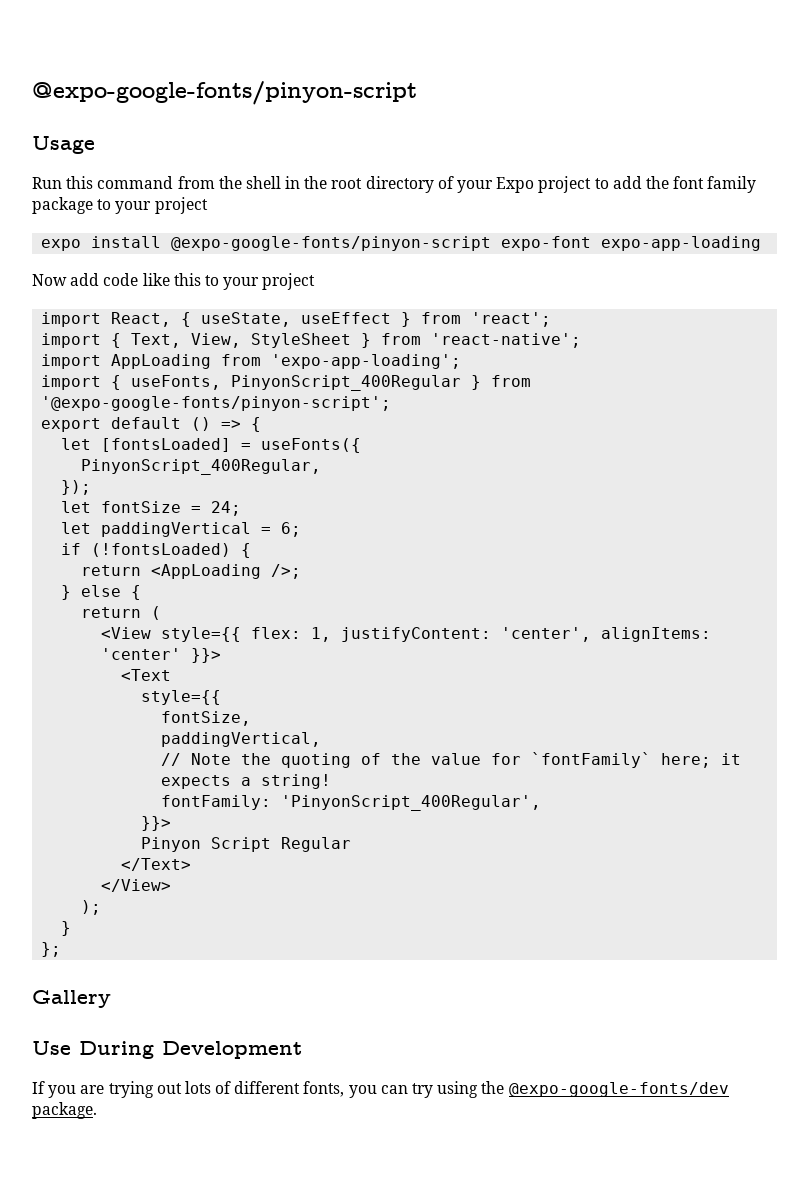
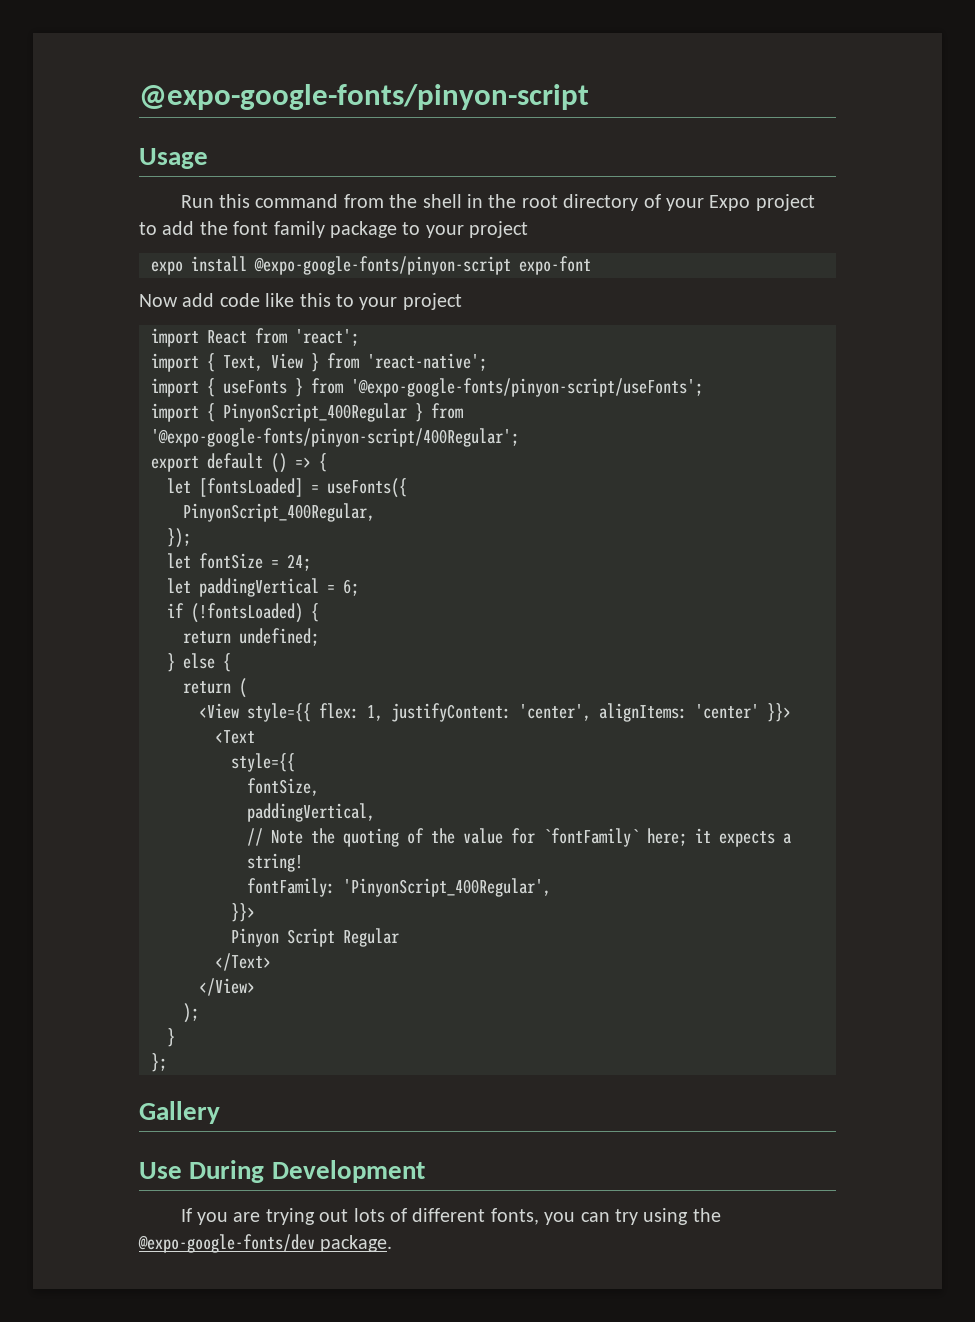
[601,236,762,251] expo-app-loading -> (591, 265) none
[111,312,412,327] React, { useState, useEffect } -> [207,330,247,344] React
[191,333,352,348] View, StyleSheet -> [271,353,303,369] View
[111,354,462,369] [41,375,222,390] AppLoading from 'expo-app-loading'; // import { useFonts, -> [207,378,703,397] [151,403,215,422] { useFonts } from '@expo-google-fonts/pinyon-script/useFonts'; // import {
[41,396,392,411] '@expo-google-fonts/pinyon-script'; -> [151,428,519,447] '@expo-google-fonts/pinyon-script/400Regular';
[151,564,302,579] <AppLoading />; -> [239,628,319,646] undefined;

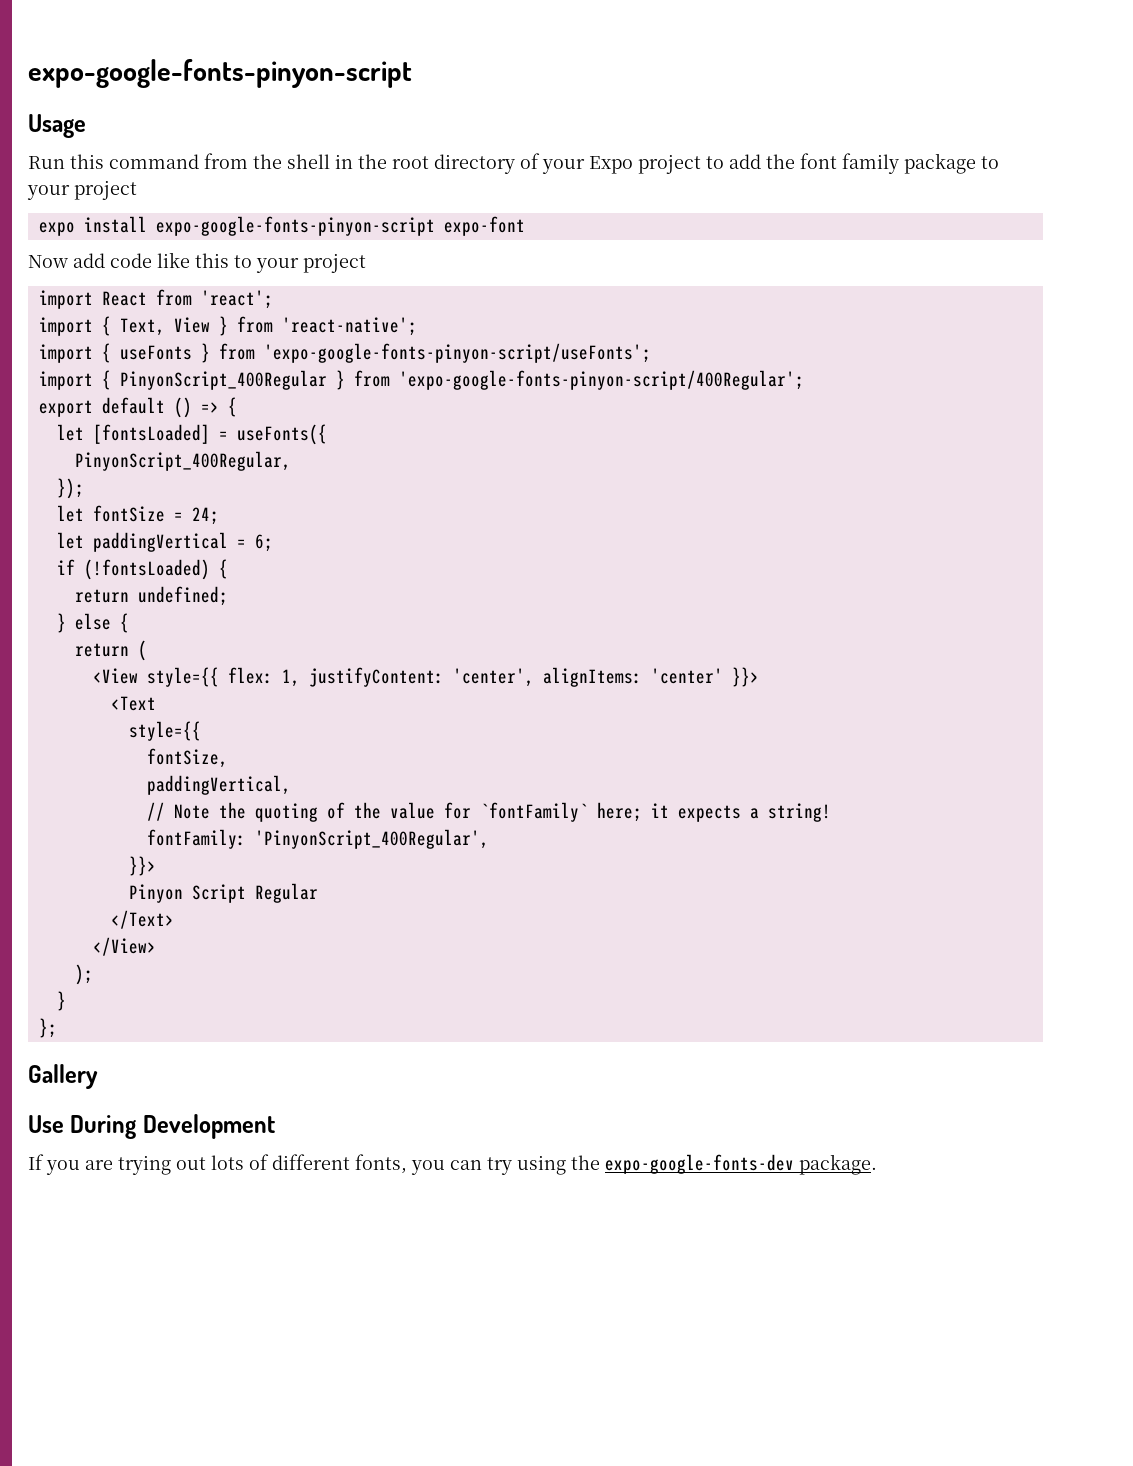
[139,84,589,110] @expo-google-fonts/pinyon-script -> [28,59,412,88] expo-google-fonts-pinyon-script
[254,256,511,275] @expo-google-fonts/pinyon-script -> [155,216,435,236] expo-google-fonts-pinyon-script
[351,378,703,397] '@expo-google-fonts/pinyon-script/useFonts'; -> [263,343,651,363] 'expo-google-fonts-pinyon-script/useFonts';
[151,428,519,447] '@expo-google-fonts/pinyon-script/400Regular'; -> [398,370,804,390] 'expo-google-fonts-pinyon-script/400Regular';
[138,1234,315,1253] @expo-google-fonts/dev -> [605,1154,794,1174] expo-google-fonts-dev

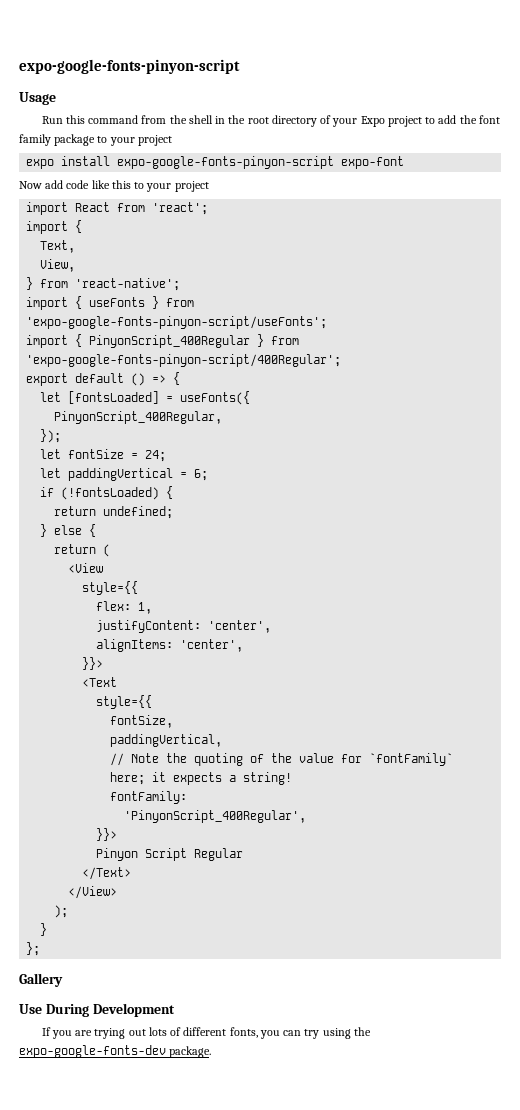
(111, 326) none -> (83, 226) //
[173,317,210,333] View -> [40,259,76,272] // View, //
[146,667,219,687] style={{ -> [82,581,139,595] // style={{ //
(300, 678) none -> (153, 608) //
[542,667,723,687] alignItems: 'center' -> [96,639,244,652] // alignItems: 'center', //
(246, 839) none -> (188, 797) //

